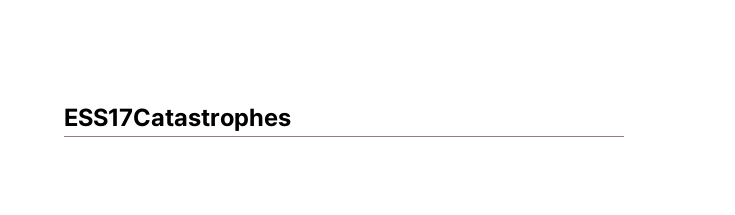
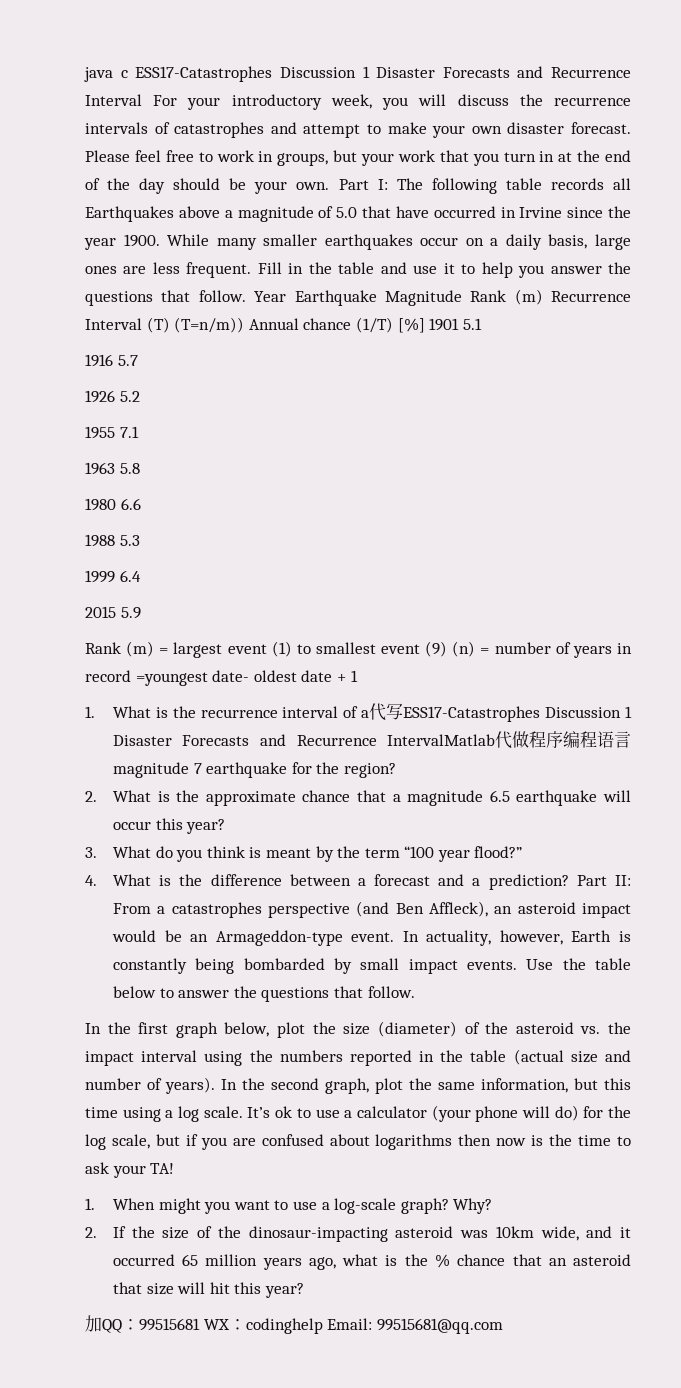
[64,108,291,131] ESS17Catastrophes -> [84,66,631,82] [85,94,631,110] [85,122,632,138] [85,150,631,166] [85,178,631,194] [85,206,631,222] [84,234,631,250] [85,262,631,278] [85,289,631,306] [85,317,482,333] [85,354,138,367] [85,390,140,403] [85,426,139,439] [85,462,140,475] [85,498,141,511] [85,534,140,547] [85,570,141,583] [85,606,141,619] [85,641,632,658] [85,670,358,686] [85,703,632,722] [112,731,631,749] [112,762,396,778] [85,790,631,806] [112,818,226,834] [85,846,523,862] [85,874,632,890] [112,901,631,918] [111,930,631,946] [112,958,631,974] [112,986,415,1002] [85,1021,632,1038] [85,1049,631,1066] [85,1077,631,1094] [85,1105,631,1122] [85,1134,632,1150] [85,1162,175,1178] [85,1198,493,1214] [85,1226,631,1242] [112,1254,631,1270] [112,1282,304,1298] [85,1315,503,1334] java c ESS17-Catastrophes Discussion 1 Disaster Forecasts and Recurrence Interval For your introductory week, you will discuss the recurrence intervals of catastrophes and attempt to make your own disaster forecast. Please feel free to work in groups, but your work that you turn in at the end of the day should be your own. Part I: The following table records all Earthquakes above a magnitude of 5.0 that have occurred in Irvine since the year 1900. While many smaller earthquakes occur on a daily basis, large ones are less frequent. Fill in the table and use it to help you answer the questions that follow. Year Earthquake Magnitude Rank (m) Recurrence Interval (T) (T=n/m)) Annual chance (1/T) [%] 1901 5.1 // 1916 5.7 // 1926 5.2 // 1955 7.1 // 1963 5.8 // 1980 6.6 // 1988 5.3 // 1999 6.4 // 2015 5.9 // Rank (m) = largest event (1) to smallest event (9) (n) = number of years in record =youngest date- oldest date + 1 // 1. What is the recurrence interval of a代写ESS17-Catastrophes Discussion 1 Disaster Forecasts and Recurrence IntervalMatlab代做程序编程语言magnitude 7 earthquake for the region? // 2. What is the approximate chance that a magnitude 6.5 earthquake will occur this year? // 3. What do you think is meant by the term “100 year flood?” // 4. What is the difference between a forecast and a prediction? Part II: From a catastrophes perspective (and Ben Affleck), an asteroid impact would be an Armageddon-type event. In actuality, however, Earth is constantly being bombarded by small impact events. Use the table below to answer the questions that follow. // In the first graph below, plot the size (diameter) of the asteroid vs. the impact interval using the numbers reported in the table (actual size and number of years). In the second graph, plot the same information, but this time using a log scale. It’s ok to use a calculator (your phone will do) for the log scale, but if you are confused about logarithms then now is the time to ask your TA! // 1. When might you want to use a log-scale graph? Why? // 2. If the size of the dinosaur-impacting asteroid was 10km wide, and it occurred 65 million years ago, what is the % chance that an asteroid that size will hit this year? // 加QQ：99515681 WX：codinghelp Email: 99515681@qq.com

